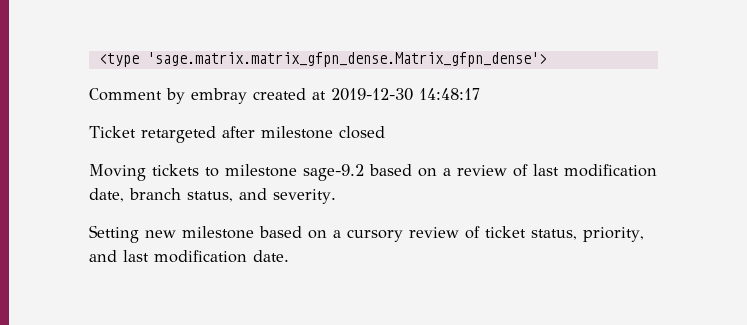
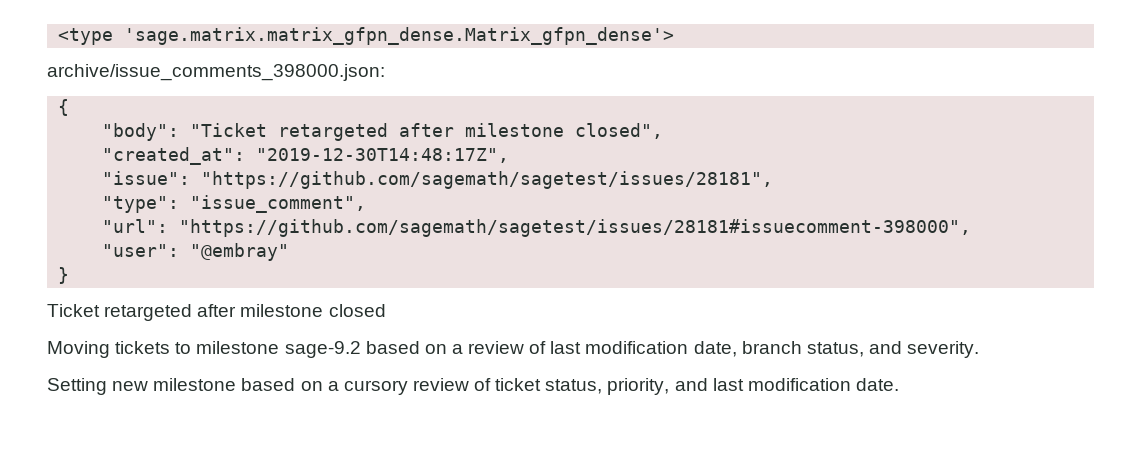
[89,88,480,104] Comment by embray created at 2019-12-30 14:48:17 -> [47,64,385,81] [58,99,70,116] [102,123,664,141] [102,147,510,165] [102,171,774,189] [102,195,367,213] [102,219,972,237] [102,243,290,261] [58,267,70,284] archive/issue_comments_398000.json: // { // "body": "Ticket retargeted after milestone closed", // "created_at": "2019-12-30T14:48:17Z", // "issue": "https://github.com/sagemath/sagetest/issues/28181", // "type": "issue_comment", // "url": "https://github.com/sagemath/sagetest/issues/28181#issuecomment-398000", // "user": "@embray" // }

